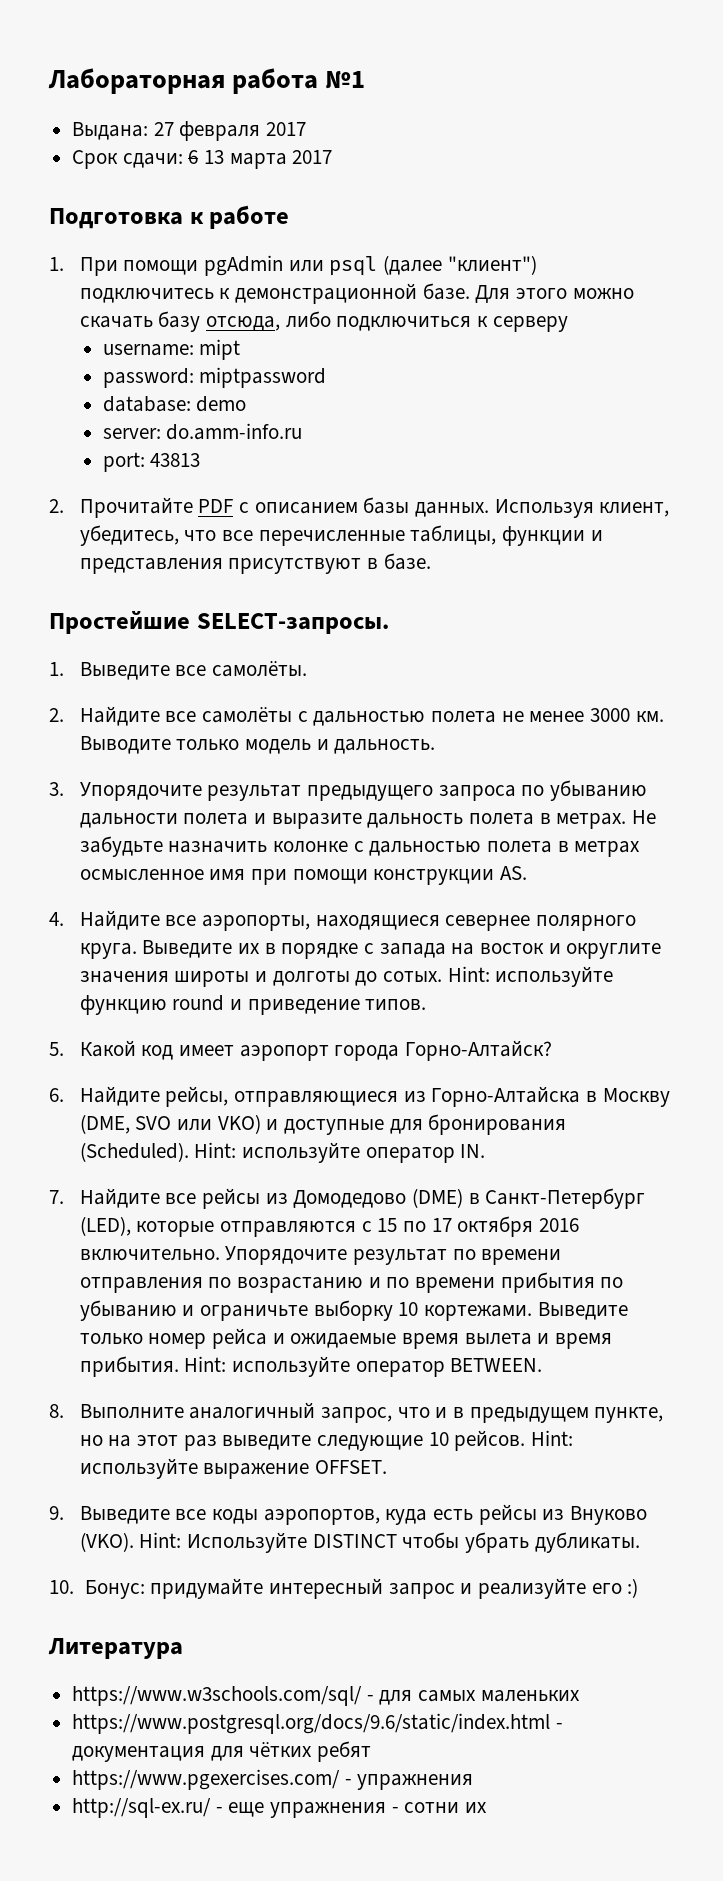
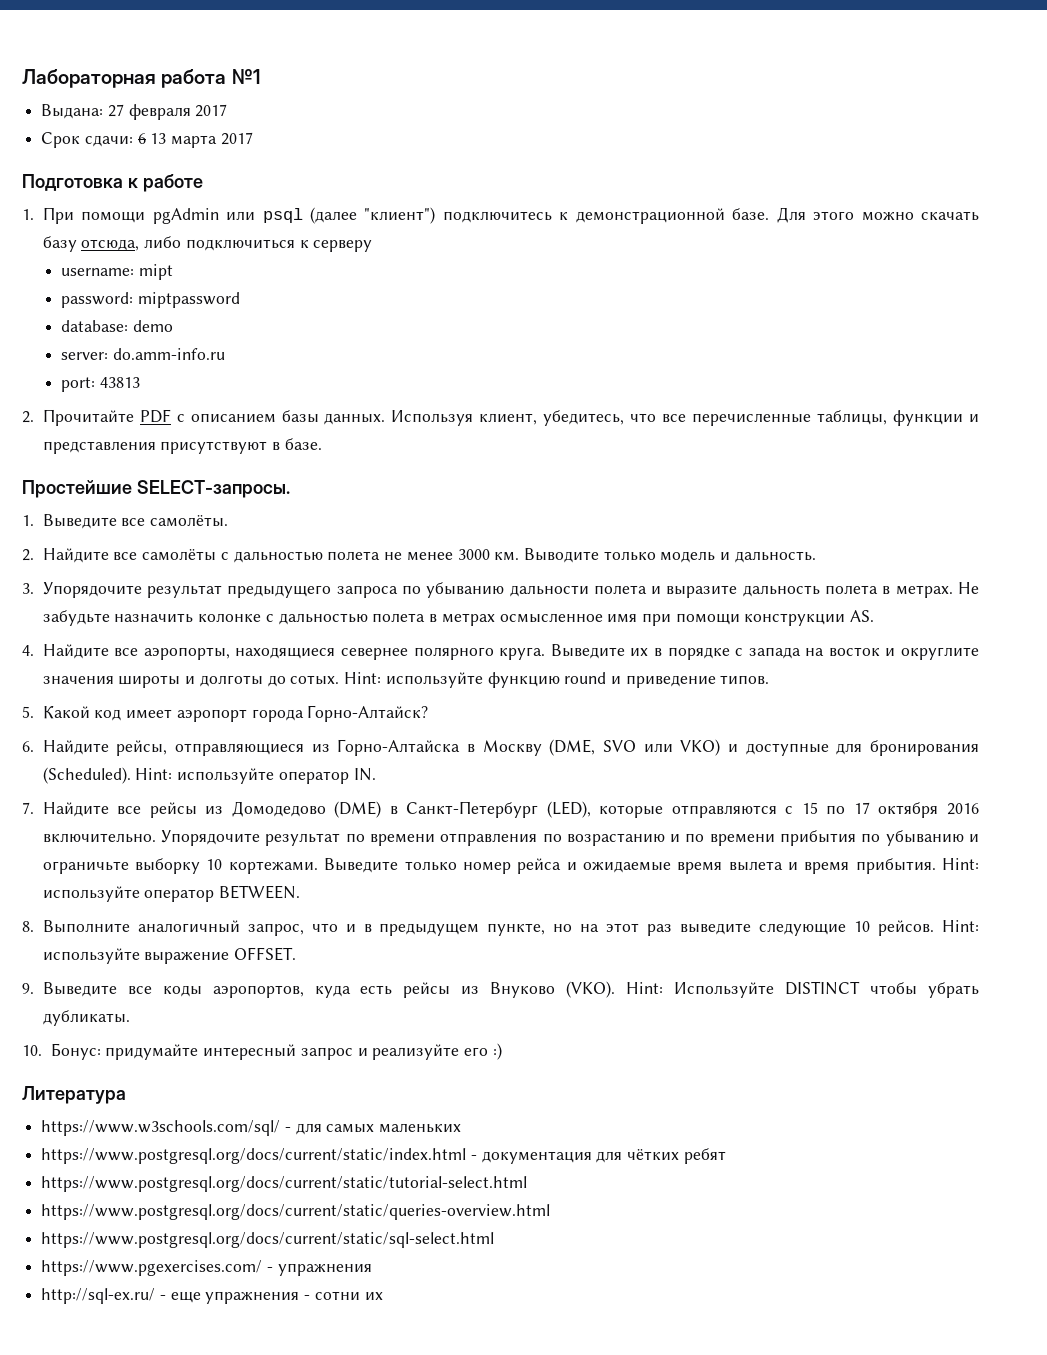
[72,1713,551,1734] https://www.postgresql.org/docs/9.6/static/index.html -> [41,1148,467,1164] https://www.postgresql.org/docs/current/static/index.html
(372, 1751) none -> [41,1176,528,1192] [41,1204,551,1220] [41,1232,495,1248] // https://www.postgresql.org/docs/current/static/tutorial-select.html // https://www.postgresql.org/docs/current/static/queries-overview.html // https://www.postgresql.org/docs/current/static/sql-select.html

